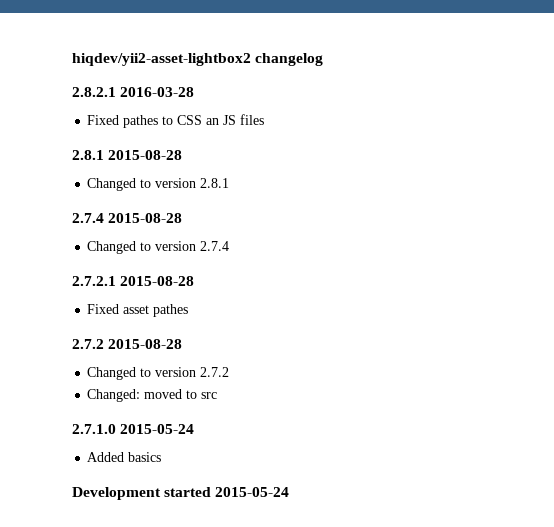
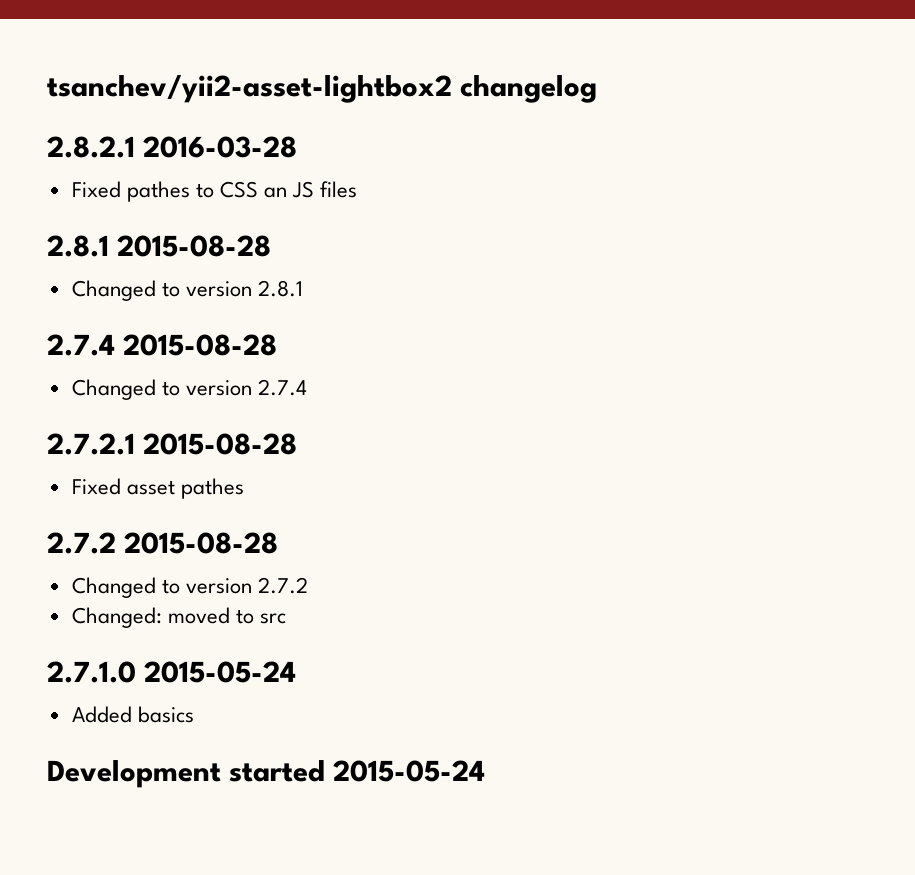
[72,53,251,66] hiqdev/yii2-asset-lightbox2 -> [47,75,452,103] tsanchev/yii2-asset-lightbox2

